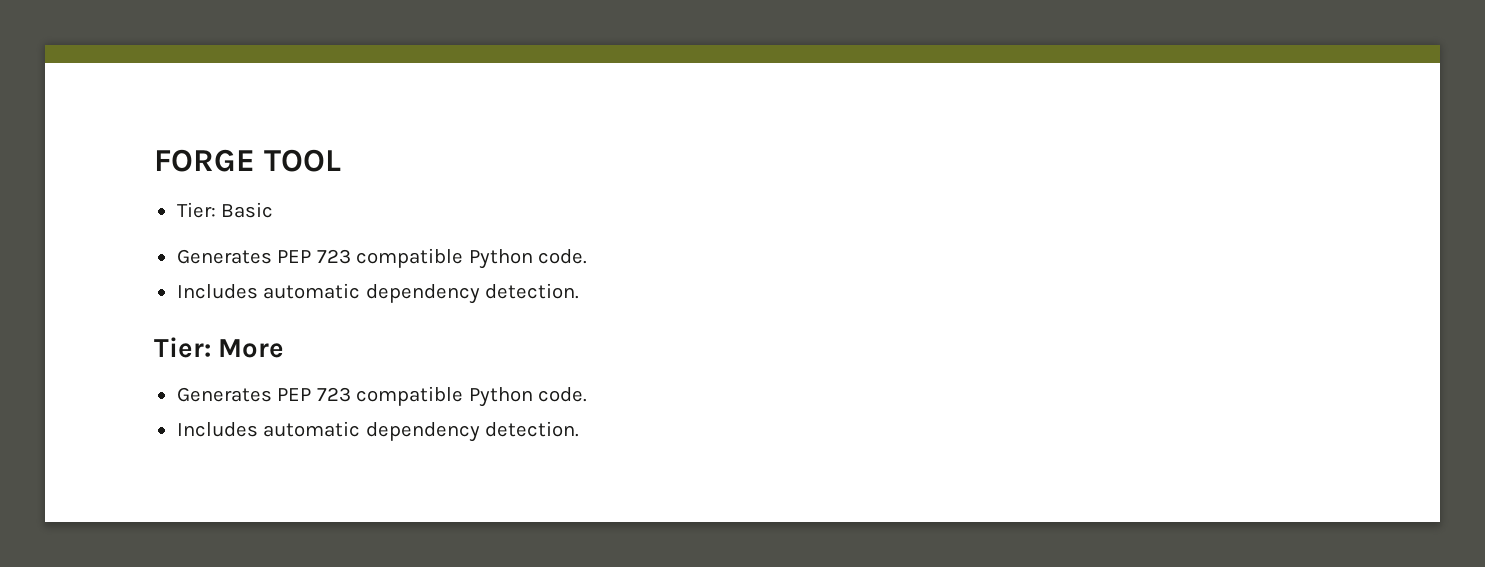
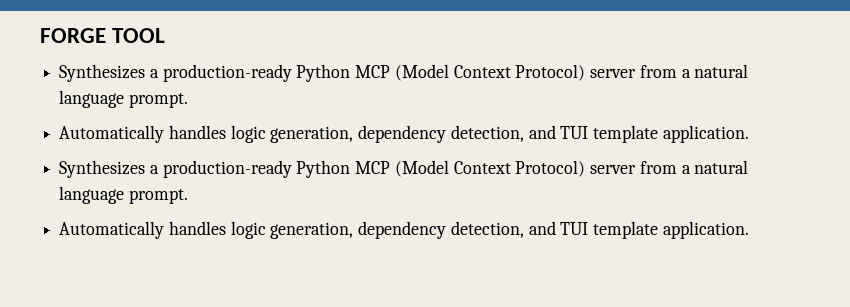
[176,202,274,218] [176,248,588,269] [176,283,580,304] [154,337,285,358] [176,386,588,407] [176,421,580,442] Tier: Basic // Generates PEP 723 compatible Python code. // Includes automatic dependency detection. // Tier: More // Generates PEP 723 compatible Python code. // Includes automatic dependency detection. -> [59,64,749,82] [59,90,188,108] [59,125,749,143] [59,160,749,178] [59,186,188,204] [59,221,749,239] Synthesizes a production-ready Python MCP (Model Context Protocol) server from a natural language prompt. // Automatically handles logic generation, dependency detection, and TUI template application. // Synthesizes a production-ready Python MCP (Model Context Protocol) server from a natural language prompt. // Automatically handles logic generation, dependency detection, and TUI template application.

